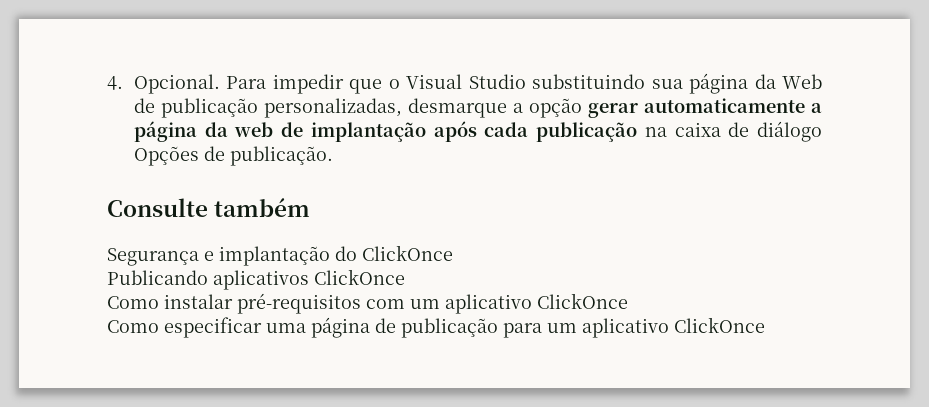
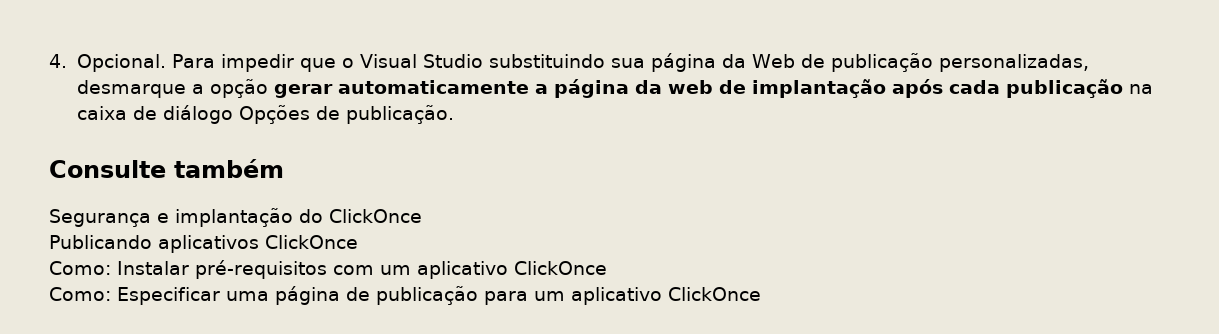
[107,294,233,309] Como instalar -> [49,261,189,275] Como: Instalar
[107,317,262,338] Como especificar -> [49,287,220,305] Como: Especificar

